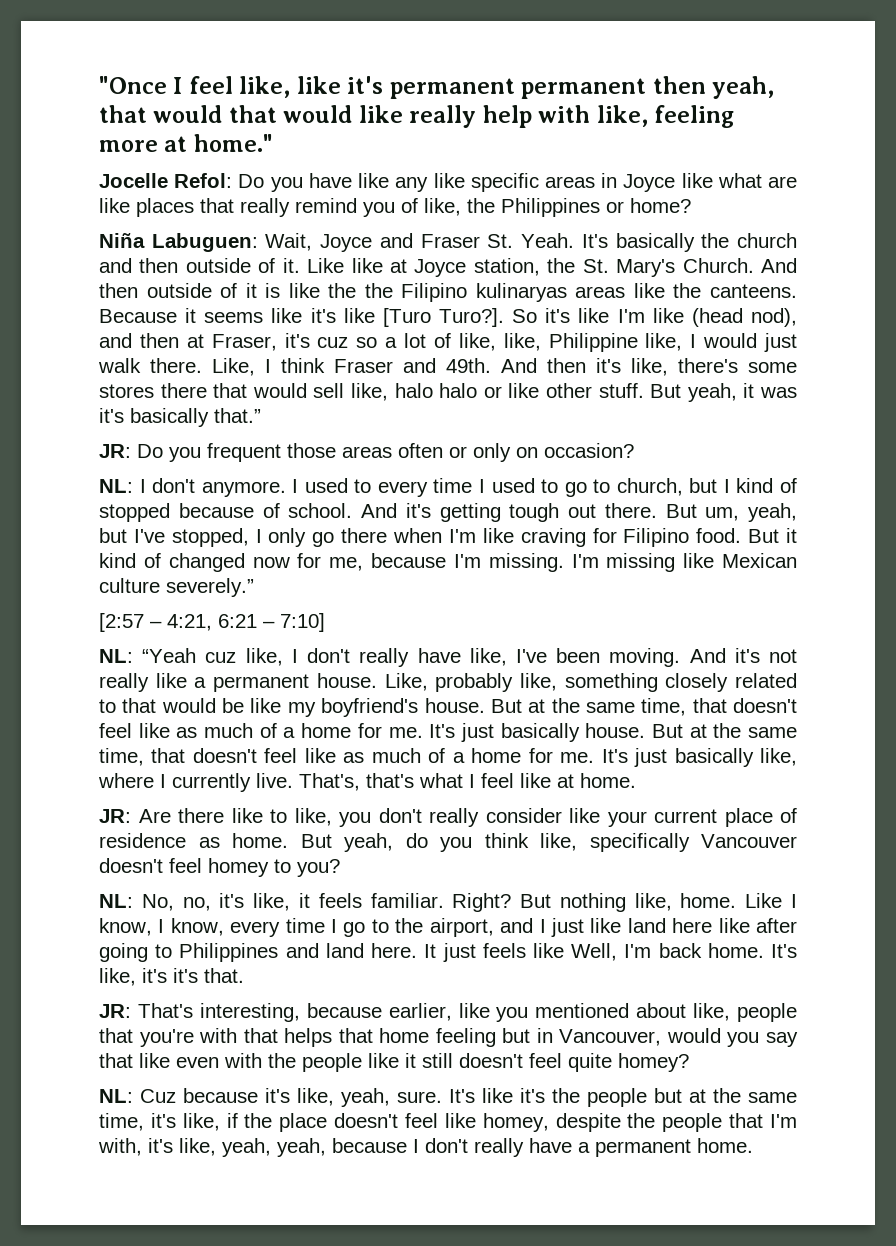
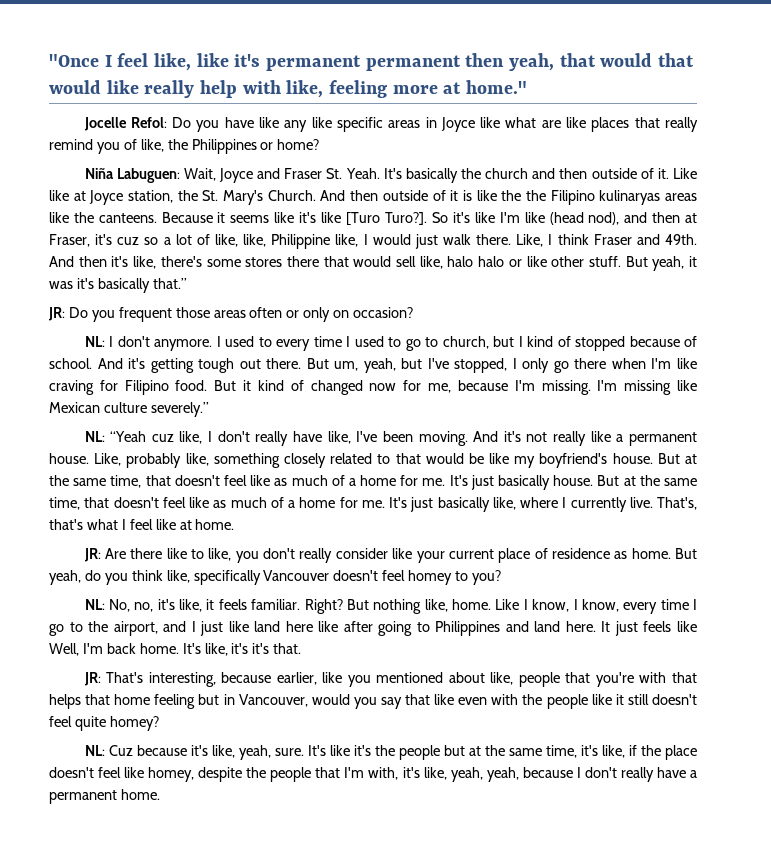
[99,613,325,632] // [2:57 – 4:21, 6:21 – 7:10] -> (209, 409) none

